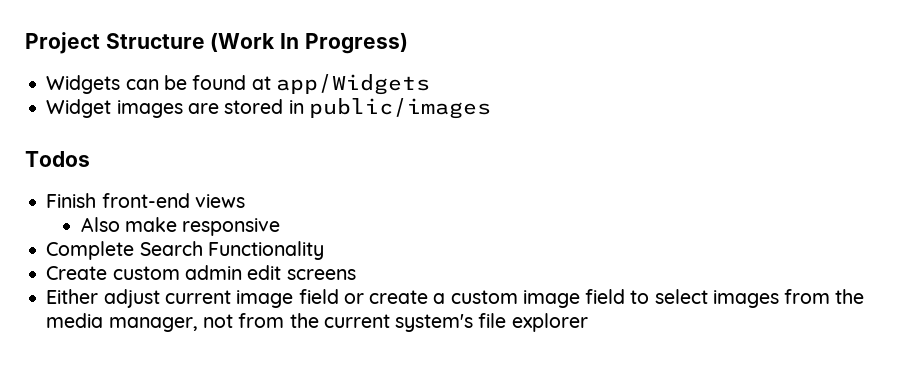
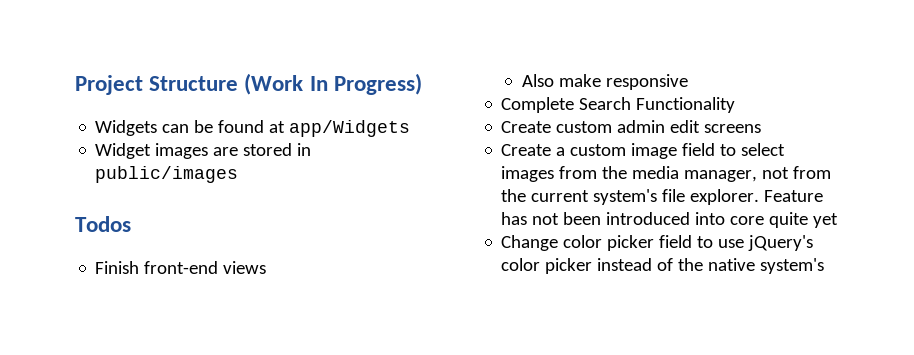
[46,289,429,308] Either adjust current image field or create -> [501,144,552,156] Create
[511,313,588,332] explorer -> [690,189,824,205] [501,212,839,228] [501,235,814,251] [501,258,825,274] explorer. Feature has not been introduced into core quite yet // Change color picker field to use jQuery's color picker instead of the native system's

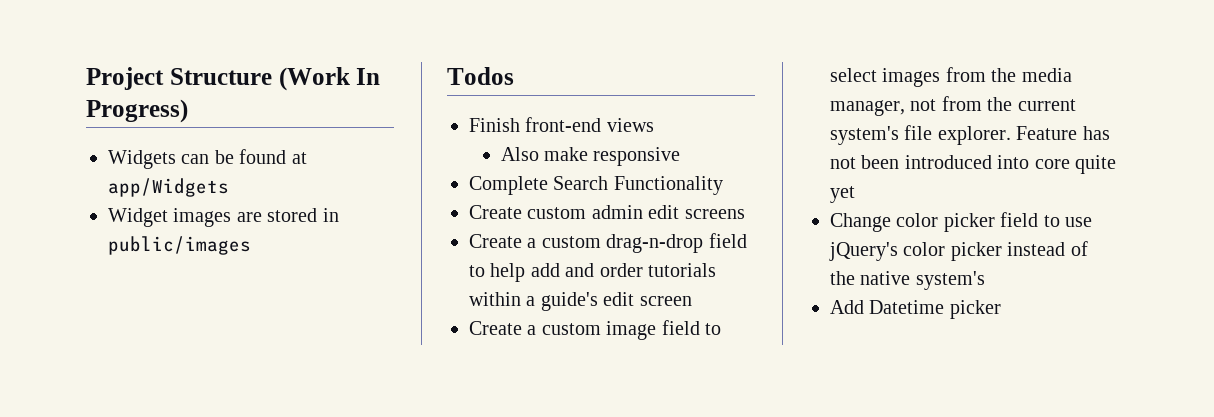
(762, 128) none -> [469,233,747,253] [469,263,716,282] [469,292,692,311] // Create a custom drag-n-drop field to help add and order tutorials within a guide's edit screen
(825, 266) none -> [830,300,1001,319] // Add Datetime picker

